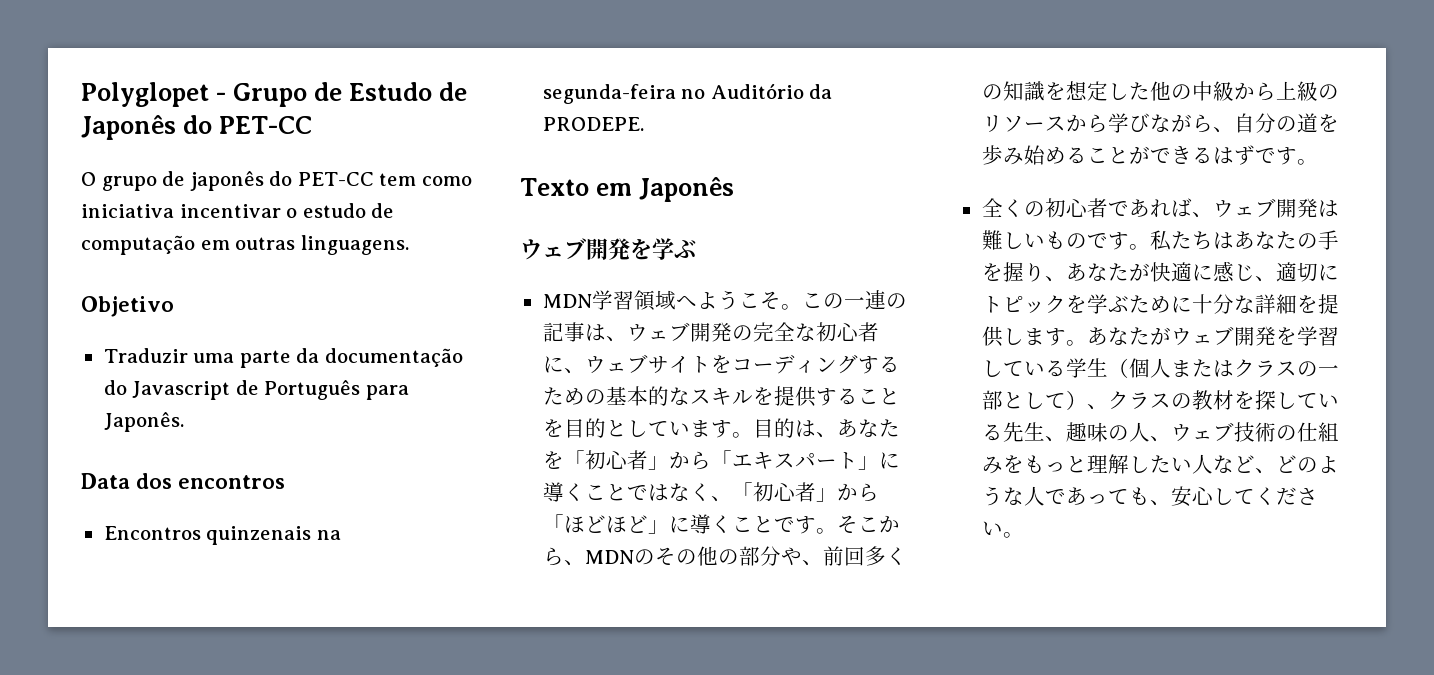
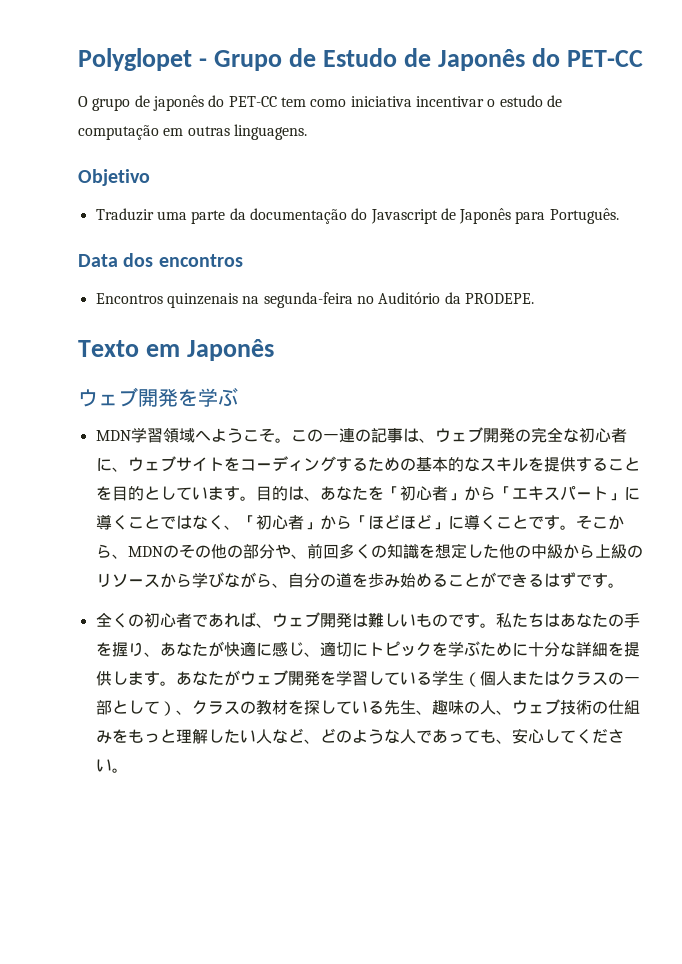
[264,380,409,400] [103,412,184,432] Português para Japonês. -> [459,208,619,224] Japonês para Português.

